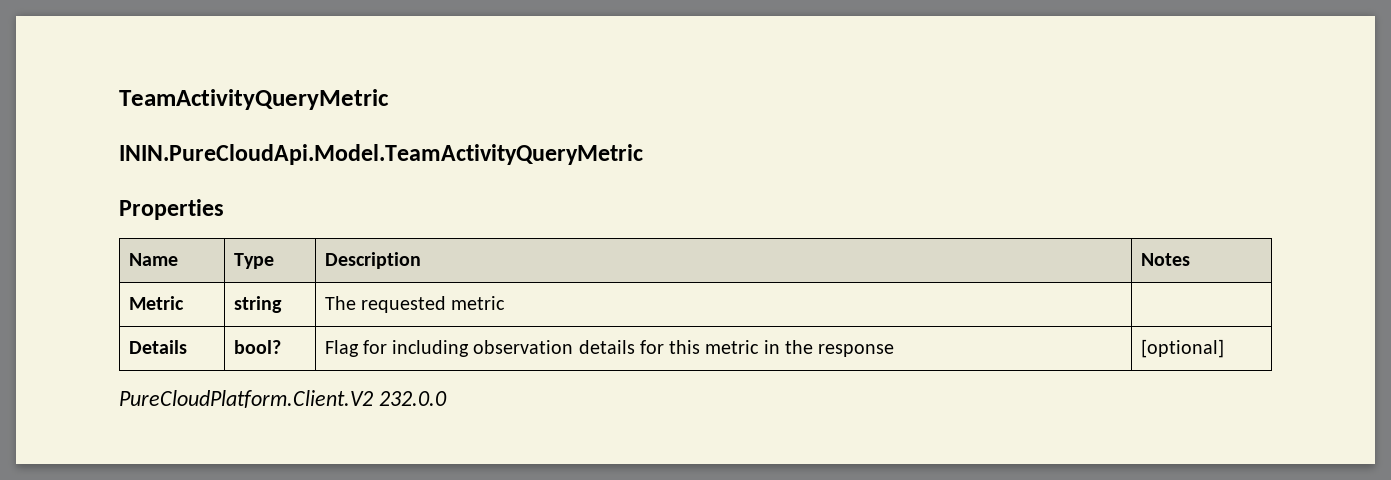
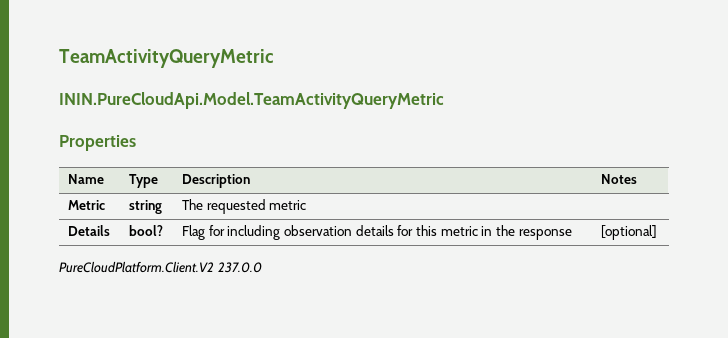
[378,391,447,406] 232.0.0 -> [217,262,262,273] 237.0.0

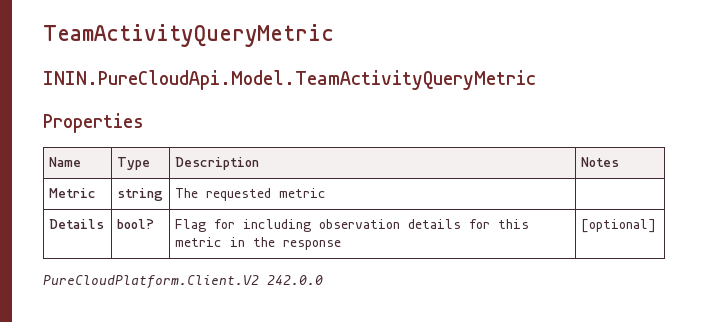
[217,262,262,273] 237.0.0 -> [267,275,323,285] 242.0.0

